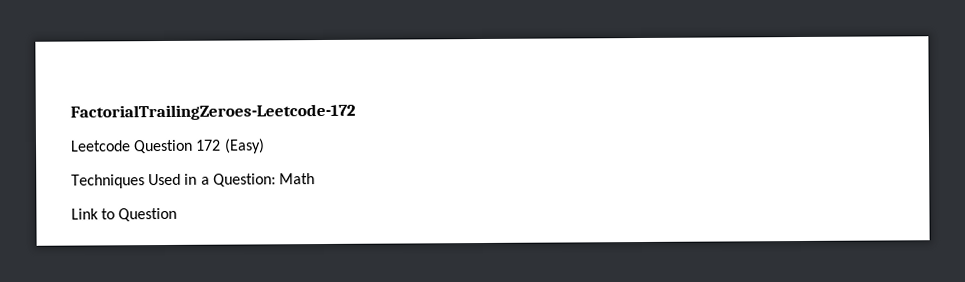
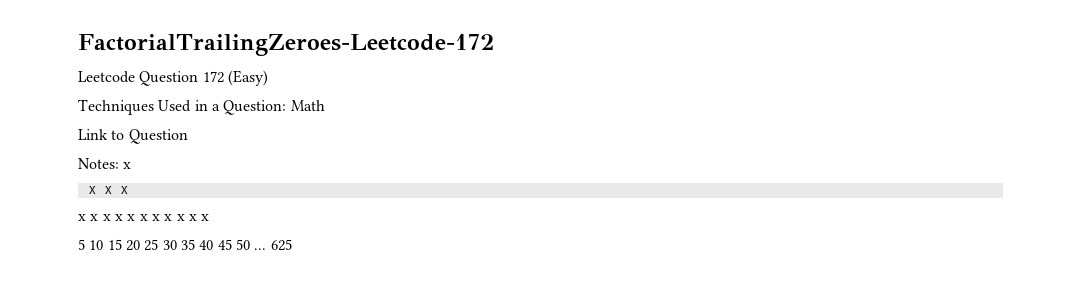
(178, 214) none -> [78,158,132,169] [87,186,128,194] [78,214,210,221] [78,239,292,251] // Notes: x // x x x // x x x x x x x x x x x // 5 10 15 20 25 30 35 40 45 50 ... 625

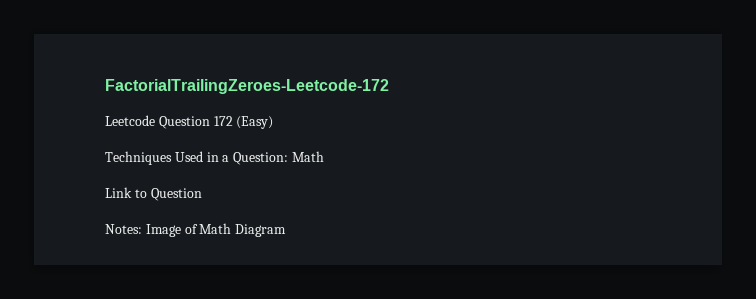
[123,162,132,169] [87,186,128,194] [78,214,210,221] [78,239,292,251] x // x x x // x x x x x x x x x x x // 5 10 15 20 25 30 35 40 45 50 ... 625 -> [145,223,287,237] Image of Math Diagram

